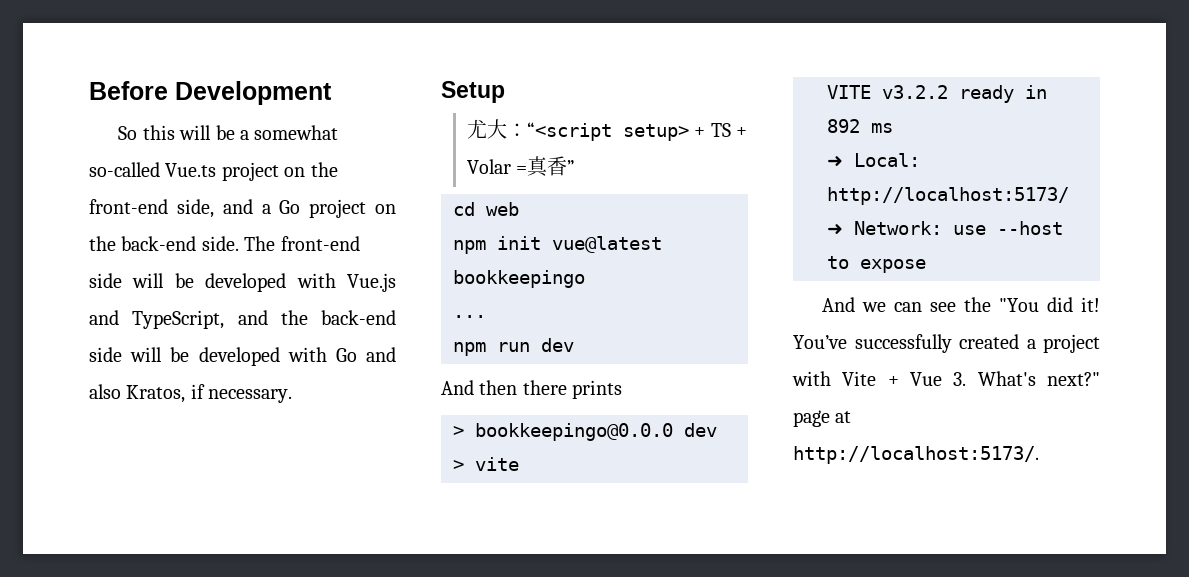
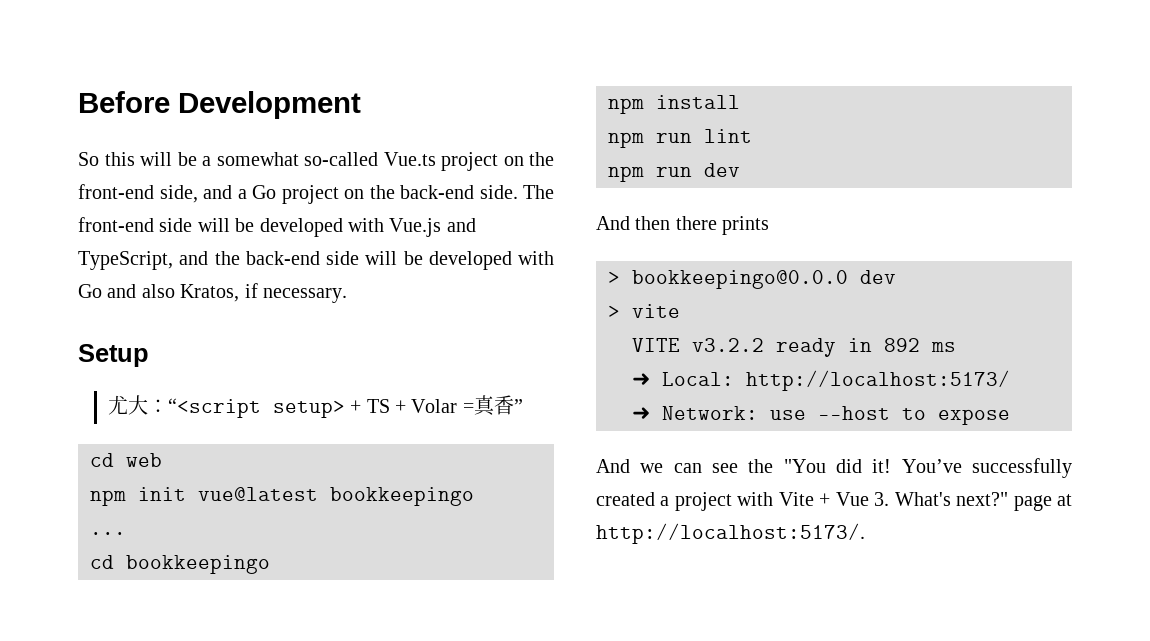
(486, 316) none -> [90,555,270,574] [608,95,740,114] [608,129,752,148] // cd bookkeepingo // npm install // npm run lint

